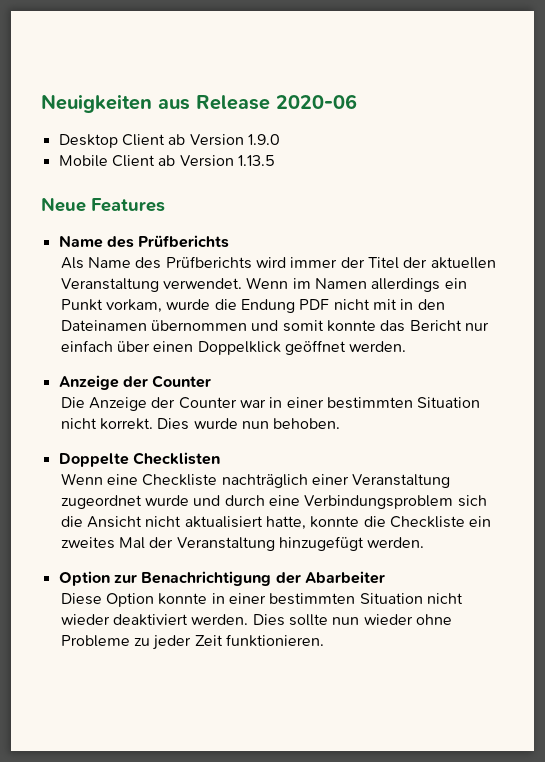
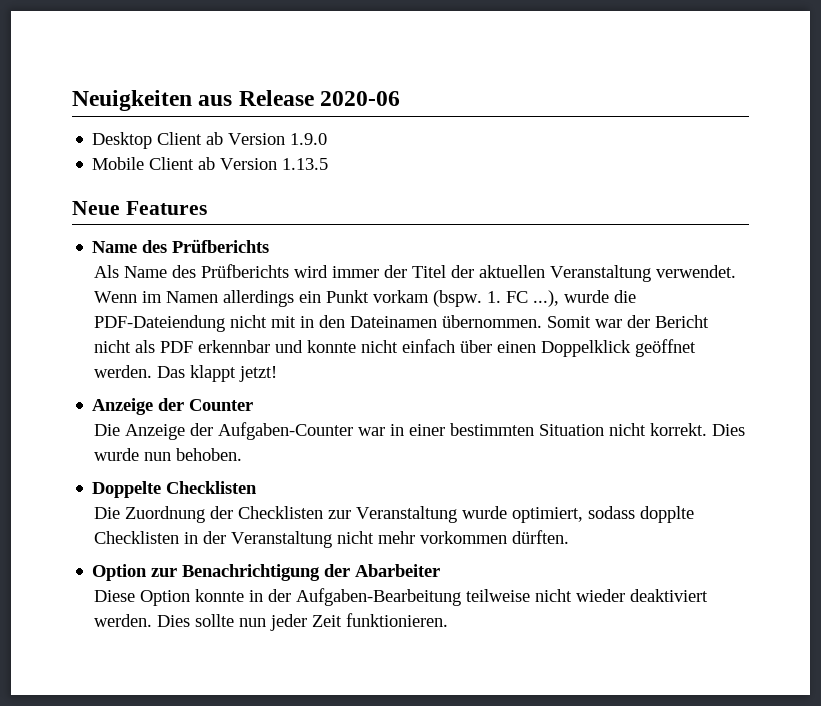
[105,299,330,313] vorkam, wurde die Endung PDF -> [373,290,637,307] [94,315,226,332] vorkam (bspw. 1. FC ...), wurde die PDF-Dateiendung
[150,320,489,332] übernommen und somit konnte das Bericht nur -> [442,315,710,328] [94,340,399,353] übernommen. Somit war der Bericht nicht als PDF erkennbar und konnte nicht
(407, 346) none -> [157,365,278,382] Das klappt jetzt!
[178,397,237,409] Counter -> [218,422,354,440] Aufgaben-Counter
[60,473,451,488] [60,495,487,509] [60,516,492,530] [60,536,425,551] Wenn eine Checkliste nachträglich einer Veranstaltung zugeordnet wurde und durch eine Verbindungsproblem sich die Ansicht nicht aktualisiert hatte, konnte die Checkliste ein zweites Mal der Veranstaltung hinzugefügt werden. -> [94,506,695,523] [94,530,570,548] Die Zuordnung der Checklisten zur Veranstaltung wurde optimiert, sodass dopplte Checklisten in der Veranstaltung nicht mehr vorkommen dürften.
[228,593,423,605] einer bestimmten Situation -> [268,588,531,606] der Aufgaben-Bearbeitung teilweise
[363,614,452,625] [60,635,150,647] wieder ohne Probleme zu -> (267, 622) none

